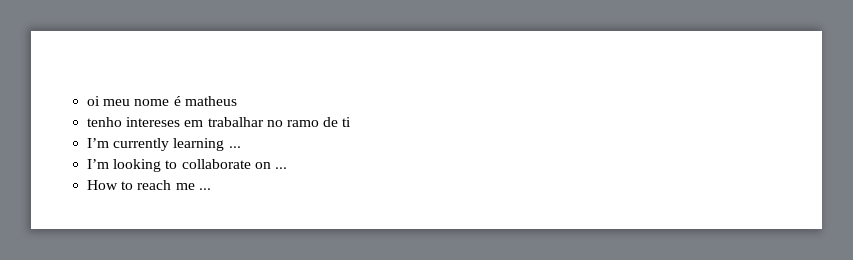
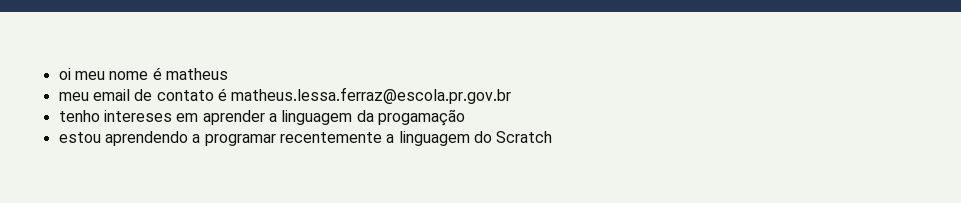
[87,117,352,127] [87,138,241,151] [87,159,287,172] [87,180,211,190] tenho intereses em trabalhar no ramo de ti // I’m currently learning ... // I’m looking to collaborate on ... // How to reach me ... -> [58,87,512,104] [58,109,465,126] [58,131,553,146] meu email de contato é matheus.lessa.ferraz@escola.pr.gov.br // tenho intereses em aprender a linguagem da progamação // estou aprendendo a programar recentemente a linguagem do Scratch

